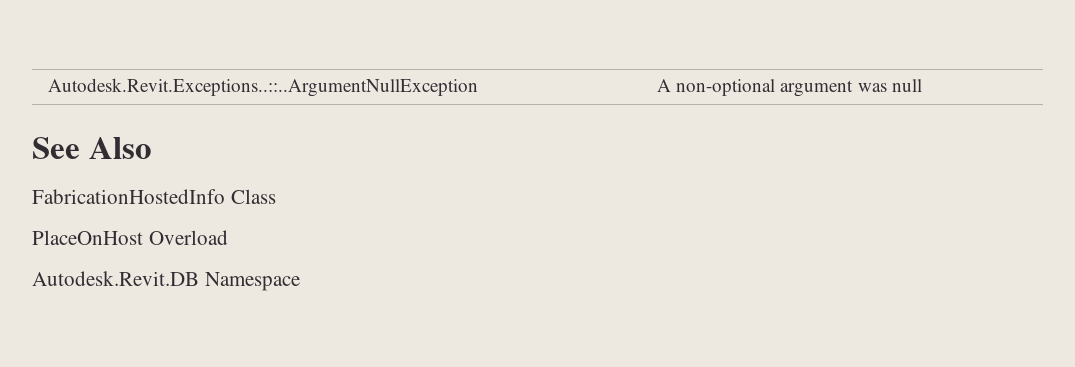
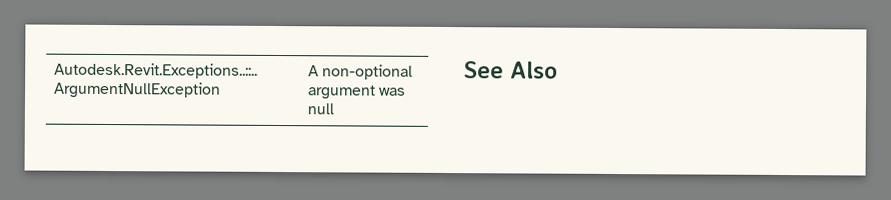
[32,189,276,204] [32,230,228,245] [32,271,300,291] // FabricationHostedInfo Class // PlaceOnHost Overload // Autodesk.Revit.DB Namespace -> (558, 70) none

